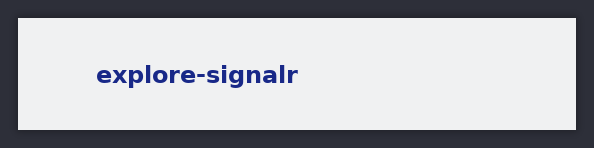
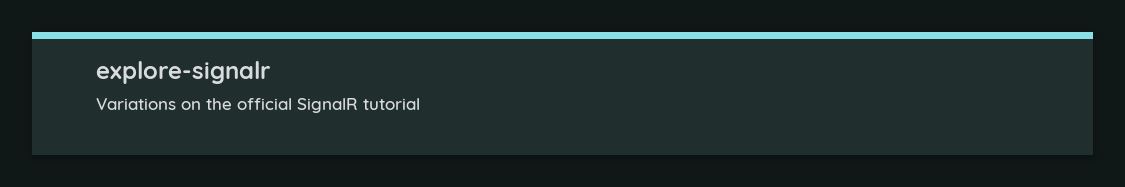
(298, 76) none -> [96,98,420,113] // Variations on the official SignalR tutorial

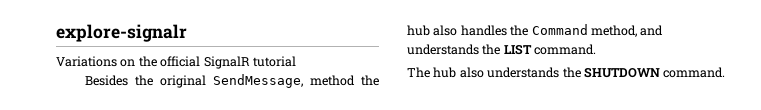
(420, 104) none -> [85,74,379,88] [407,24,664,37] [407,44,597,55] [407,67,726,78] // Besides the original SendMessage, method the hub also handles the Command method, and understands the LIST command. // The hub also understands the SHUTDOWN command.

